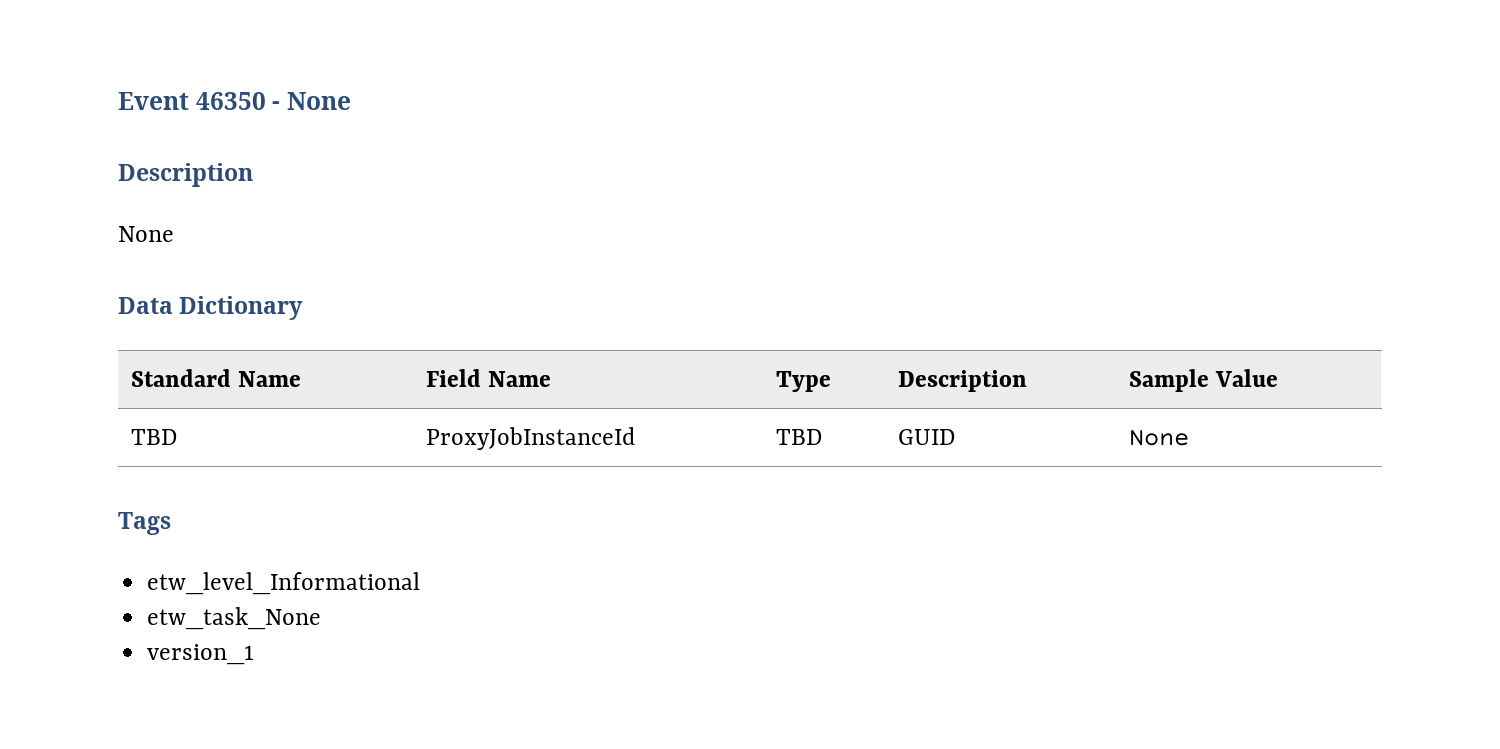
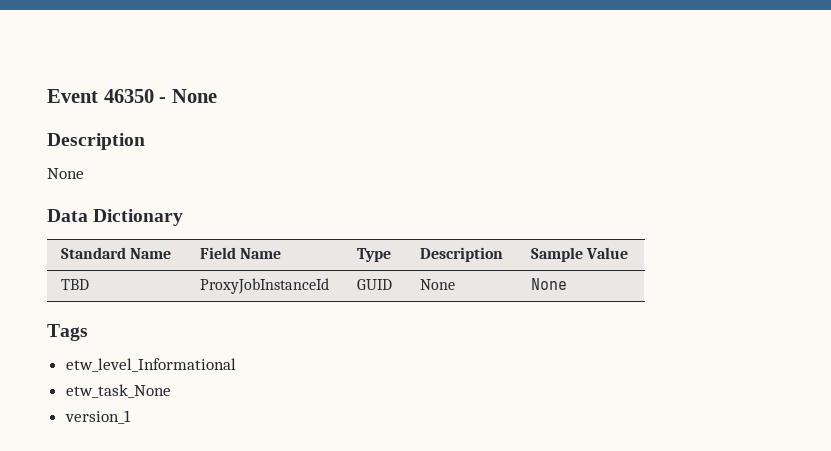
[775,429,822,445] [897,429,955,445] TBD | GUID -> [356,279,392,290] [419,279,455,290] GUID | None

